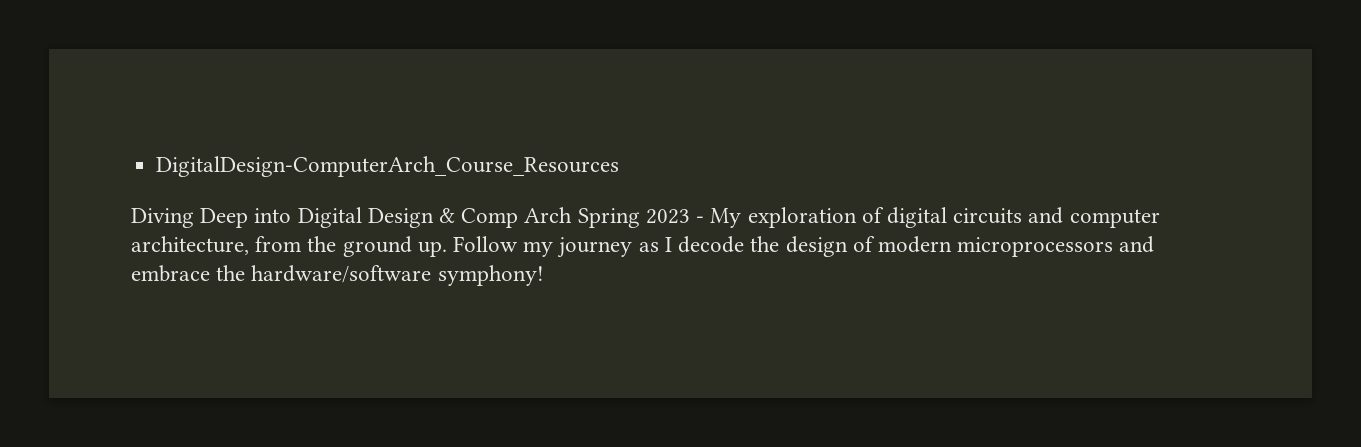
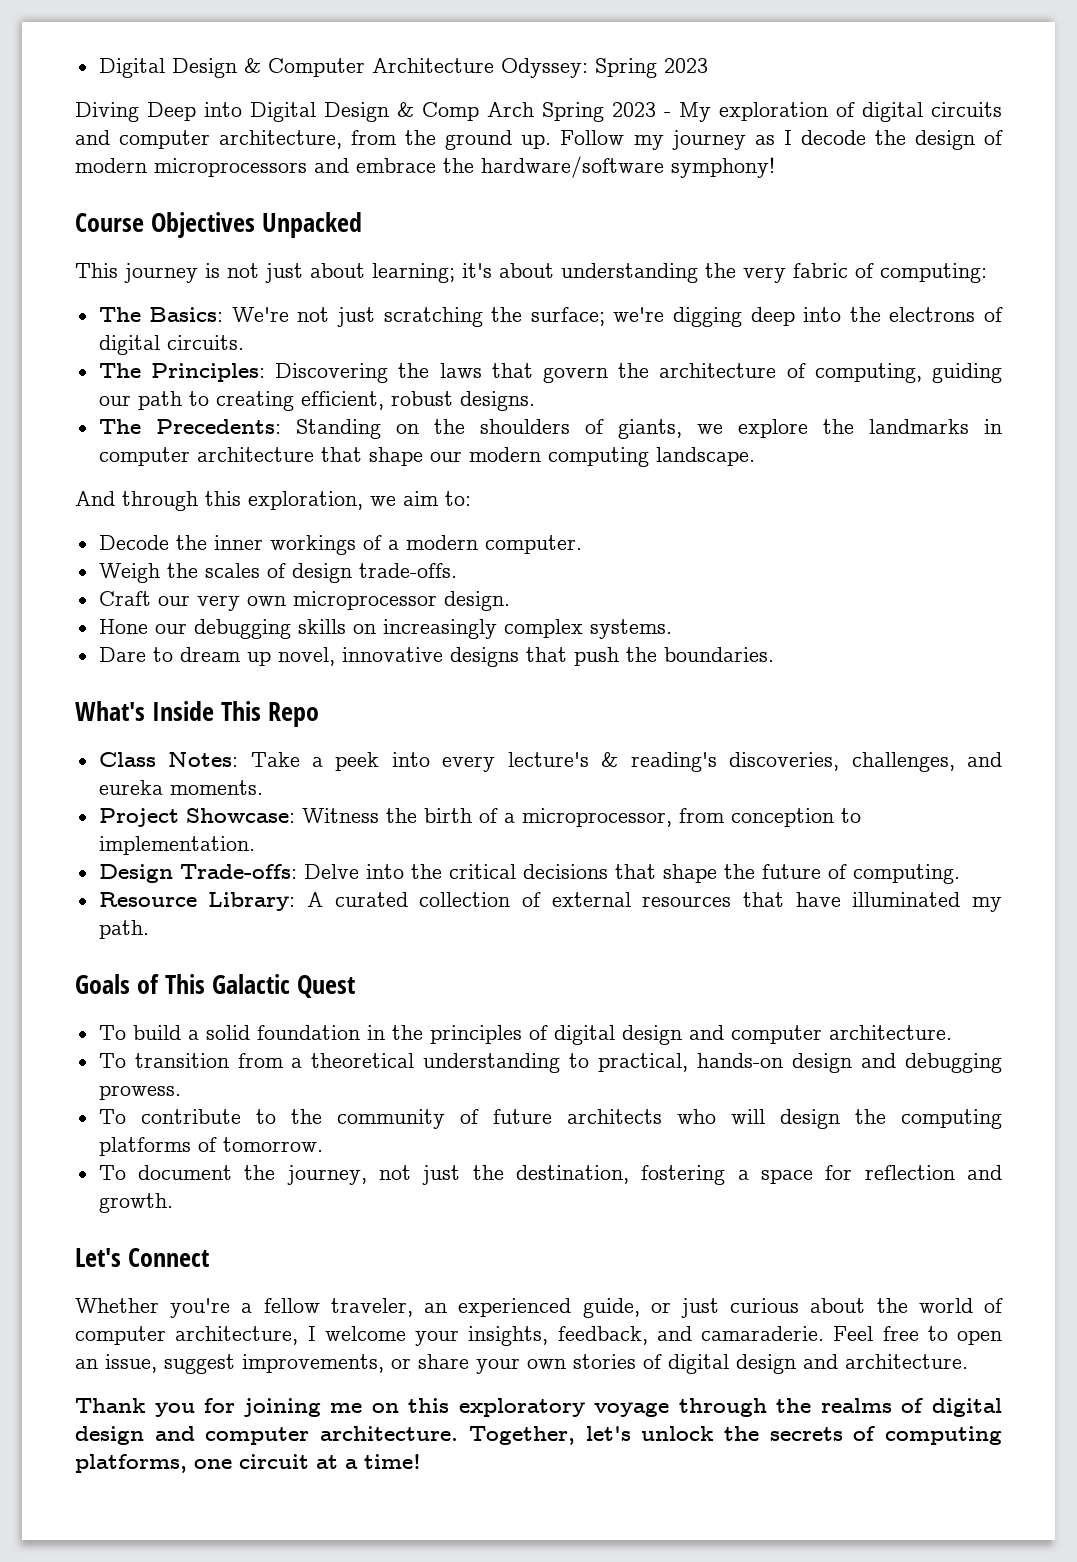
[156,156,620,177] DigitalDesign-ComputerArch_Course_Resources -> [98,58,708,78] Digital Design & Computer Architecture Odyssey: Spring 2023
(544, 275) none -> [75,212,363,238] [75,263,987,283] [98,307,1003,327] [98,335,244,355] [98,363,1003,383] [98,391,535,411] [98,419,1003,439] [98,447,755,467] [75,491,471,511] [98,535,582,555] [98,563,457,583] [98,591,510,611] [98,619,672,639] [98,647,774,667] [75,701,320,727] [98,752,1002,772] [98,780,263,795] [98,808,861,827] [98,836,255,855] [98,864,960,884] [98,892,1002,912] [98,920,149,939] [75,974,356,998] [98,1025,952,1045] [98,1053,1003,1073] [98,1085,181,1100] [98,1109,1003,1129] [98,1137,323,1156] [98,1165,1003,1185] [98,1193,173,1213] [75,1248,210,1267] [75,1298,1003,1318] [75,1326,1002,1346] [75,1354,968,1374] [75,1398,1003,1417] [75,1426,1003,1445] [75,1454,421,1473] // Course Objectives Unpacked // This journey is not just about learning; it's about understanding the very fabric of computing: // The Basics: We're not just scratching the surface; we're digging deep into the electrons of digital circuits. // The Principles: Discovering the laws that govern the architecture of computing, guiding our path to creating efficient, robust designs. // The Precedents: Standing on the shoulders of giants, we explore the landmarks in computer architecture that shape our modern computing landscape. // And through this exploration, we aim to: // Decode the inner workings of a modern computer. // Weigh the scales of design trade-offs. // Craft our very own microprocessor design. // Hone our debugging skills on increasingly complex systems. // Dare to dream up novel, innovative designs that push the boundaries. // What's Inside This Repo // Class Notes: Take a peek into every lecture's & reading's discoveries, challenges, and eureka moments. // Project Showcase: Witness the birth of a microprocessor, from conception to implementation. // Design Trade-offs: Delve into the critical decisions that shape the future of computing. // Resource Library: A curated collection of external resources that have illuminated my path. // Goals of This Galactic Quest // To build a solid foundation in the principles of digital design and computer architecture. // To transition from a theoretical understanding to practical, hands-on design and debugging prowess. // To contribute to the community of future architects who will design the computing platforms of tomorrow. // To document the journey, not just the destination, fostering a space for reflection and growth. // Let's Connect // Whether you're a fellow traveler, an experienced guide, or just curious about the world of computer architecture, I welcome your insights, feedback, and camaraderie. Feel free to open an issue, suggest improvements, or share your own stories of digital design and architecture. // Thank you for joining me on this exploratory voyage through the realms of digital design and computer architecture. Together, let's unlock the secrets of computing platforms, one circuit at a time!

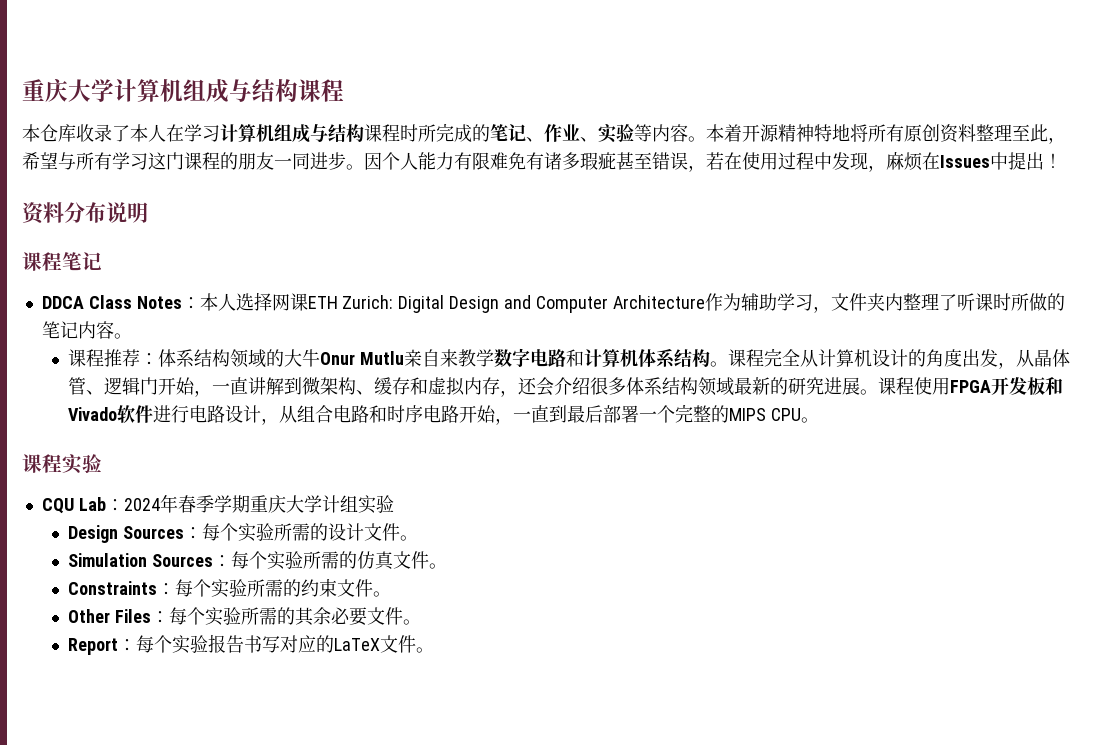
[98,58,261,78] Digital Design & -> [22,79,344,103] [22,123,1066,144] [22,151,1062,172] [22,202,148,225] [22,252,102,271] [41,292,531,313] 重庆大学计算机组成与结构课程 // 本仓库收录了本人在学习计算机组成与结构课程时所完成的笔记、作业、实验等内容。本着开源精神特地将所有原创资料整理至此，希望与所有学习这门课程的朋友一同进步。因个人能力有限难免有诸多瑕疵甚至错误，若在使用过程中发现，麻烦在Issues中提出！ // 资料分布说明 // 课程笔记 // DDCA Class Notes：本人选择网课ETH Zurich: Digital Design and
[500,58,708,78] [75,102,1002,122] [75,130,1004,150] [75,156,775,178] [75,212,363,238] [75,263,987,283] [98,307,1003,327] [98,335,244,355] [98,363,1003,383] [98,391,535,411] [98,419,1003,439] [98,447,755,467] [75,491,471,511] [98,535,582,555] [98,563,457,583] [98,591,510,611] [98,619,672,639] [98,647,774,667] [75,701,320,727] [98,752,1002,772] [98,780,263,795] [98,808,861,827] [98,836,255,855] [98,864,960,884] [98,892,1002,912] [98,920,149,939] [75,974,356,998] [98,1025,952,1045] [98,1053,1003,1073] [98,1085,181,1100] [98,1109,1003,1129] [98,1137,323,1156] [98,1165,1003,1185] [98,1193,173,1213] [75,1248,210,1267] [75,1298,1003,1318] [75,1326,1002,1346] [75,1354,968,1374] [75,1398,1003,1417] [75,1426,1003,1445] [75,1454,421,1473] Odyssey: Spring 2023 // Diving Deep into Digital Design & Comp Arch Spring 2023 - My exploration of digital circuits and computer architecture, from the ground up. Follow my journey as I decode the design of modern microprocessors and embrace the hardware/software symphony! // Course Objectives Unpacked // This journey is not just about learning; it's about understanding the very fabric of computing: // The Basics: We're not just scratching the surface; we're digging deep into the electrons of digital circuits. // The Principles: Discovering the laws that govern the architecture of computing, guiding our path to creating efficient, robust designs. // The Precedents: Standing on the shoulders of giants, we explore the landmarks in computer architecture that shape our modern computing landscape. // And through this exploration, we aim to: // Decode the inner workings of a modern computer. // Weigh the scales of design trade-offs. // Craft our very own microprocessor design. // Hone our debugging skills on increasingly complex systems. // Dare to dream up novel, innovative designs that push the boundaries. // What's Inside This Repo // Class Notes: Take a peek into every lecture's & reading's discoveries, challenges, and eureka moments. // Project Showcase: Witness the birth of a microprocessor, from conception to implementation. // Design Trade-offs: Delve into the critical decisions that shape the future of computing. // Resource Library: A curated collection of external resources that have illuminated my path. // Goals of This Galactic Quest // To build a solid foundation in the principles of digital design and computer architecture. // To transition from a theoretical understanding to practical, hands-on design and debugging prowess. // To contribute to the community of future architects who will design the computing platforms of tomorrow. // To document the journey, not just the destination, fostering a space for reflection and growth. // Let's Connect // Whether you're a fellow traveler, an experienced guide, or just curious about the world of computer architecture, I welcome your insights, feedback, and camaraderie. Feel free to open an issue, suggest improvements, or share your own stories of digital design and architecture. // Thank you for joining me on this exploratory voyage through the realms of digital design and computer architecture. Together, let's unlock the secrets of computing platforms, one circuit at a time! -> [704,293,1065,313] [41,321,132,339] [67,348,1070,369] [67,377,1063,397] [67,404,819,425] [22,454,102,474] [41,494,394,514] [67,523,418,543] [67,551,447,570] [67,579,391,598] [67,607,421,626] [67,634,434,655] 作为辅助学习，文件夹内整理了听课时所做的笔记内容。 // 课程推荐：体系结构领域的大牛Onur Mutlu亲自来教学数字电路和计算机体系结构。课程完全从计算机设计的角度出发，从晶体管、逻辑门开始，一直讲解到微架构、缓存和虚拟内存，还会介绍很多体系结构领域最新的研究进展。课程使用FPGA开发板和Vivado软件进行电路设计，从组合电路和时序电路开始，一直到最后部署一个完整的MIPS CPU。 // 课程实验 // CQU Lab：2024年春季学期重庆大学计组实验 // Design Sources：每个实验所需的设计文件。 // Simulation Sources：每个实验所需的仿真文件。 // Constraints：每个实验所需的约束文件。 // Other Files：每个实验所需的其余必要文件。 // Report：每个实验报告书写对应的LaTeX文件。

